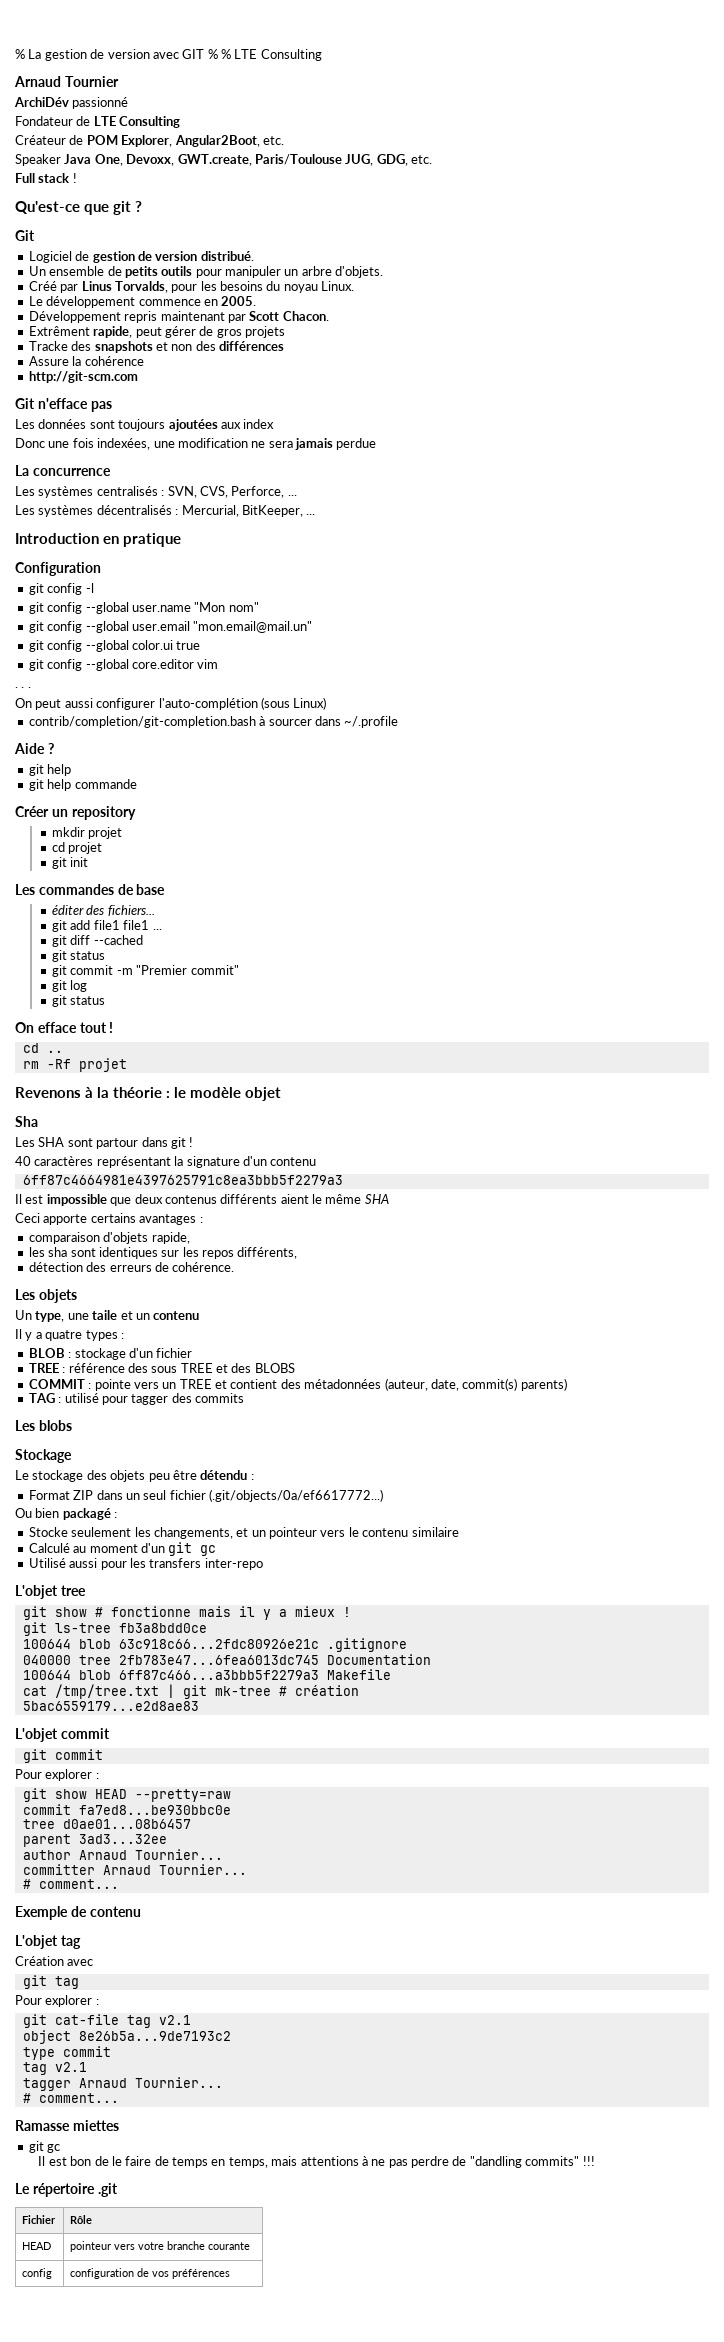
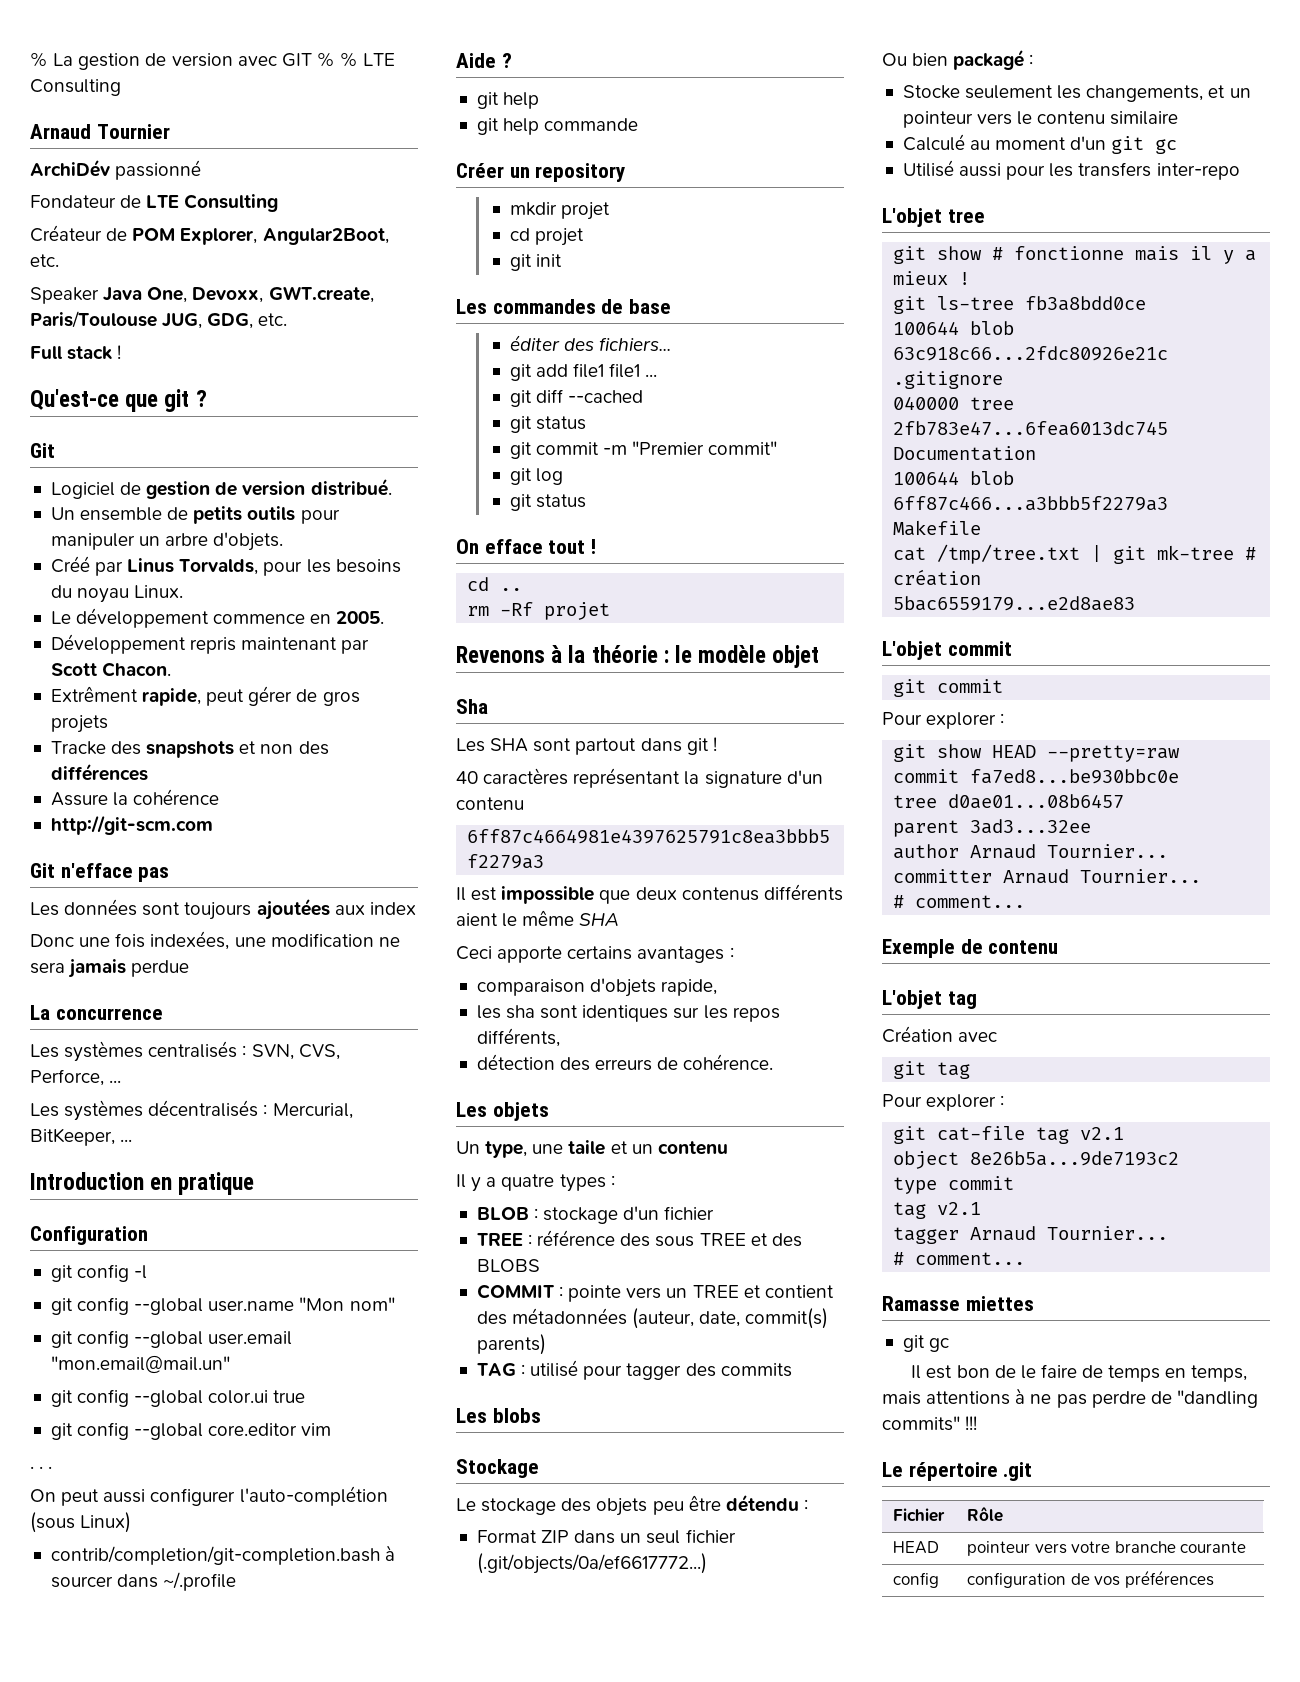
[96,1138,139,1149] partour -> [575,738,637,755] partout

